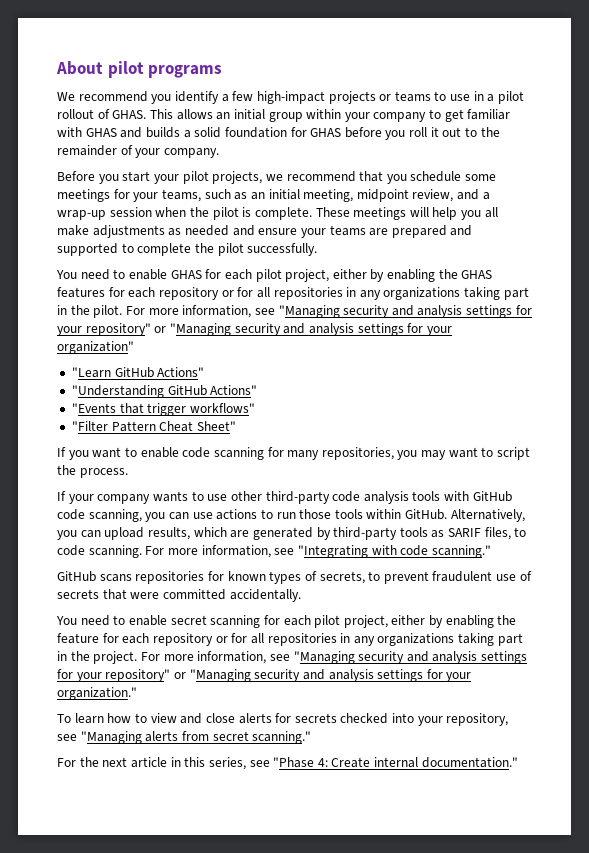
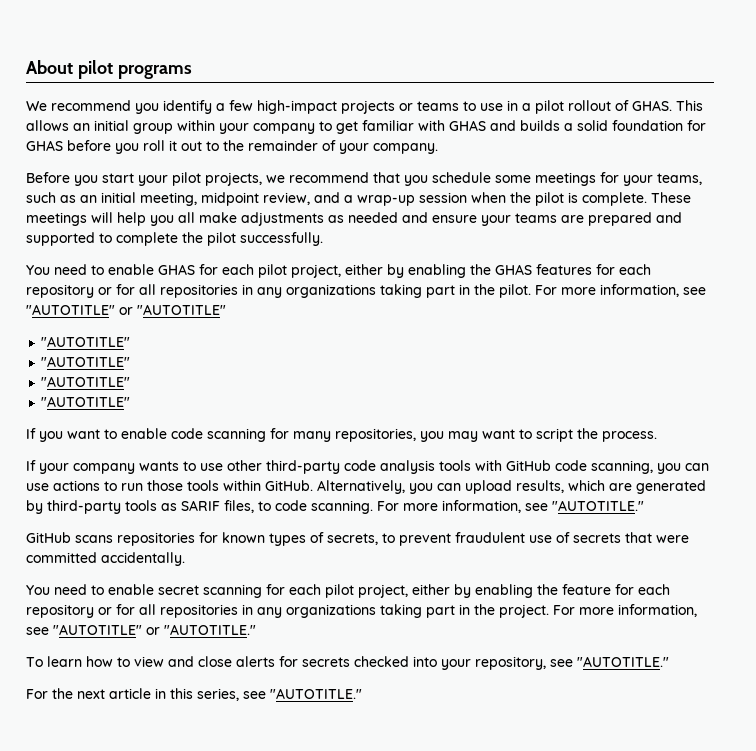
[278,305,532,318] [57,323,452,336] [57,341,134,354] [71,367,205,378] [71,385,258,398] [71,403,255,416] [71,421,236,432] "Managing security and analysis settings for your repository" or "Managing security and analysis settings for your organization" // "Learn GitHub Actions" // "Understanding GitHub Actions" // "Events that trigger workflows" // "Filter Pattern Cheat Sheet" -> [26,304,226,315] [41,336,131,347] [41,356,131,367] [41,376,131,387] [41,396,131,407] "AUTOTITLE" or "AUTOTITLE" // "AUTOTITLE" // "AUTOTITLE" // "AUTOTITLE" // "AUTOTITLE"
[297,545,491,558] "Integrating with code scanning." -> [552,500,644,511] "AUTOTITLE."
[293,651,528,664] [57,669,472,682] [57,687,137,700] "Managing security and analysis settings for your repository" or "Managing security and analysis settings for your organization." -> [53,624,256,635] "AUTOTITLE" or "AUTOTITLE."
[80,731,312,744] "Managing alerts from secret scanning." -> [577,656,669,667] "AUTOTITLE."
[273,757,518,768] "Phase 4: Create internal documentation." -> [270,688,362,699] "AUTOTITLE."

